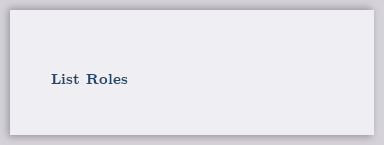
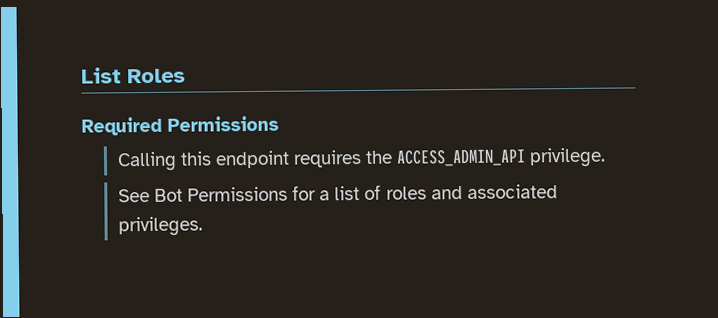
(128, 79) none -> [81,115,279,136] [116,147,607,172] [117,184,558,203] [117,216,203,237] // Required Permissions // Calling this endpoint requires the ACCESS_ADMIN_API privilege. // See Bot Permissions for a list of roles and associated privileges.

